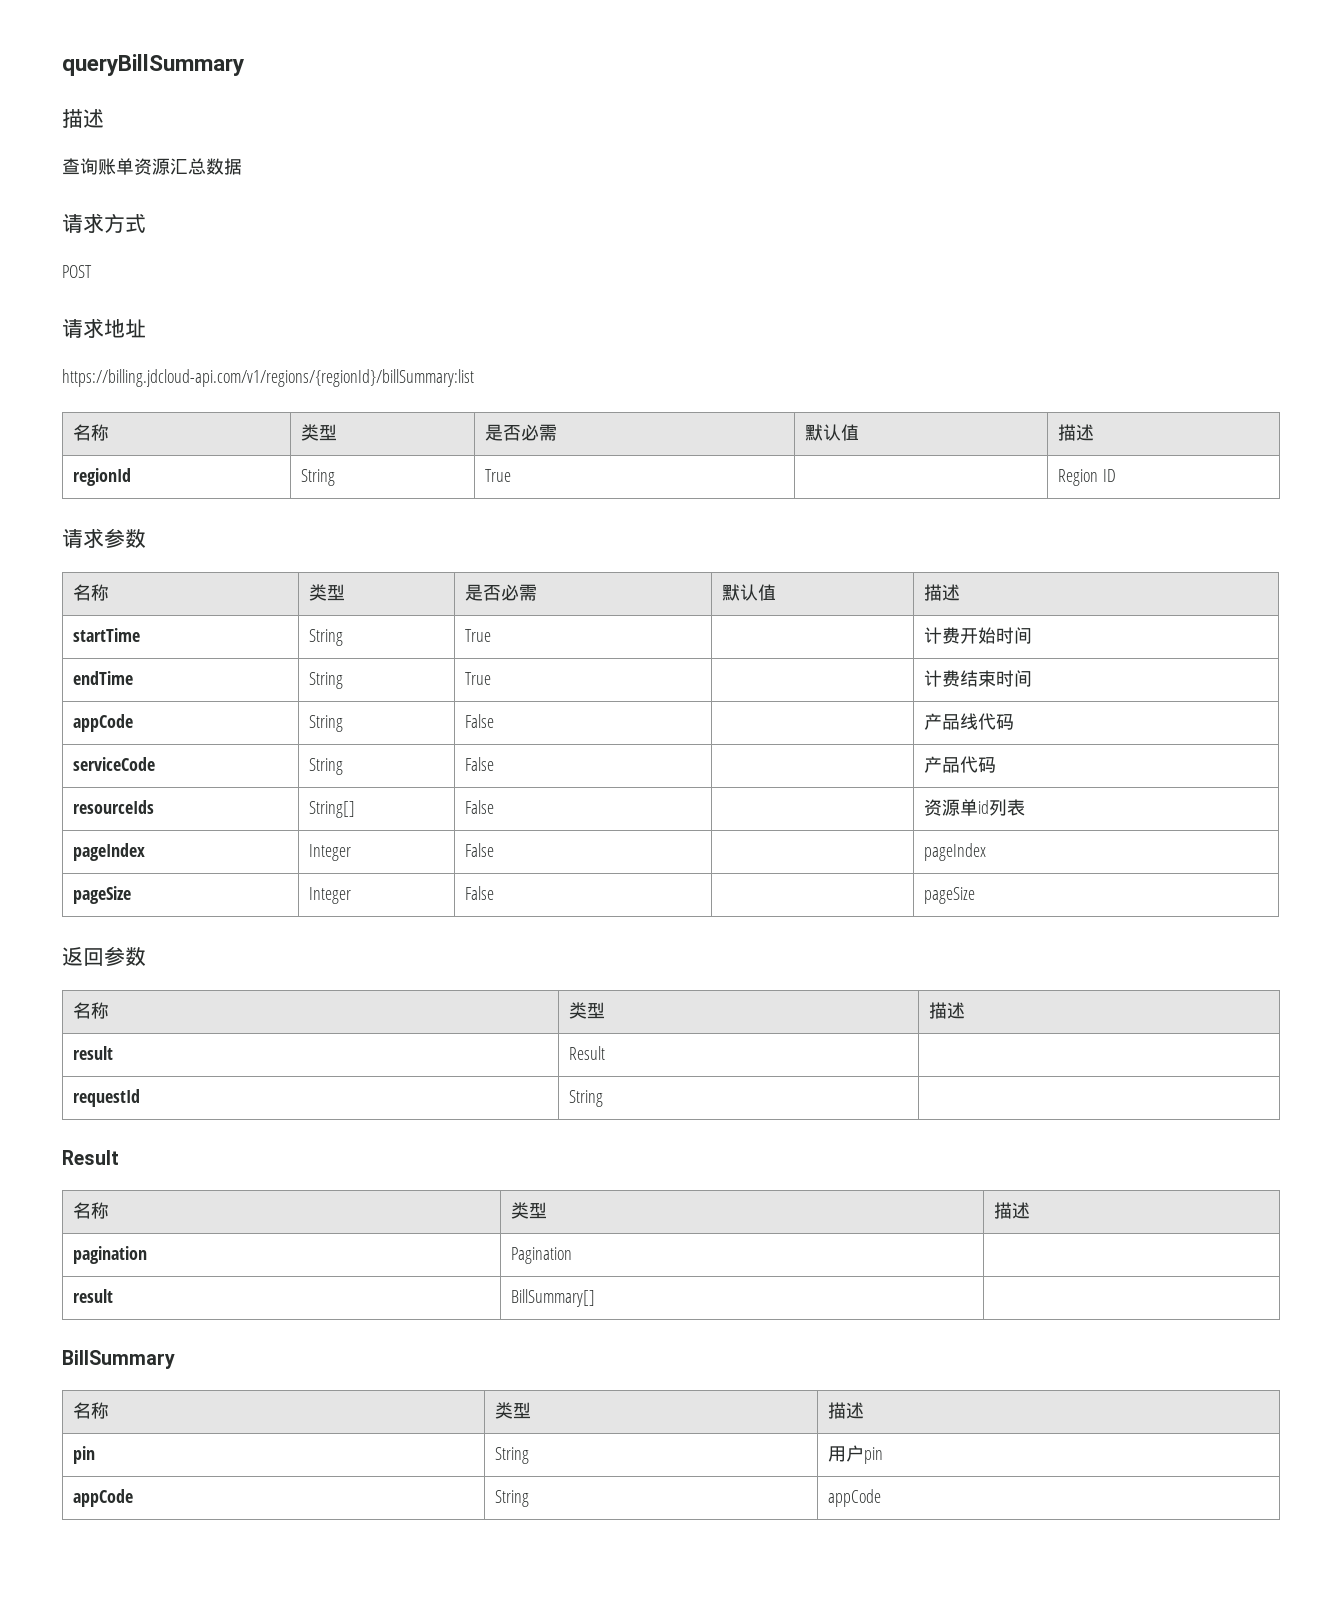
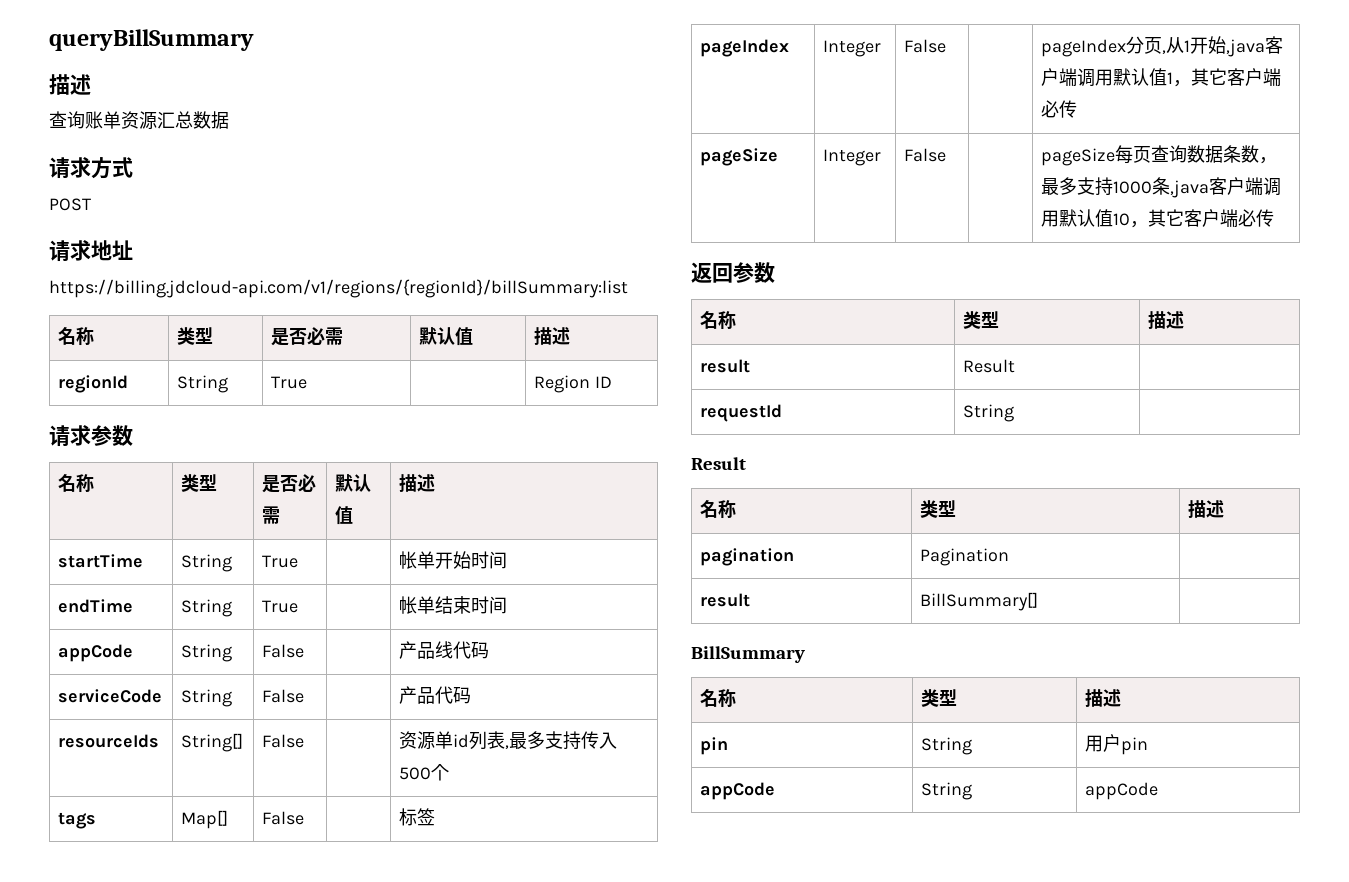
[924,627,961,644] 计费 -> [399,551,436,569] 帐单
[924,670,961,687] 计费 -> [399,596,436,614] 帐单
[73,843,146,861] [309,844,352,861] [465,843,495,857] [924,843,987,861] [73,886,132,904] [309,887,352,904] [465,886,495,900] [924,887,976,904] // pageIndex | Integer | False | | pageIndex // pageSize | Integer | False | | pageSize -> [505,731,618,750] [399,764,450,781] [58,812,97,829] [181,810,229,829] [262,811,305,825] [399,808,436,826] [700,39,790,57] [823,40,882,57] [904,39,947,53] [1041,36,1284,57] [1041,68,1282,87] [1041,100,1078,118] [700,148,779,166] [823,149,882,166] [904,148,947,162] [1041,145,1278,166] [1041,177,1282,198] [1041,209,1275,228] ,最多支持传入500个 // tags | Map[] | False | | 标签 // pageIndex | Integer | False | | pageIndex分页,从1开始,java客户端调用默认值1，其它客户端必传 // pageSize | Integer | False | | pageSize每页查询数据条数，最多支持1000条,java客户端调用默认值10，其它客户端必传

